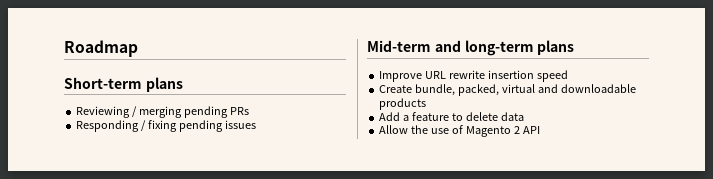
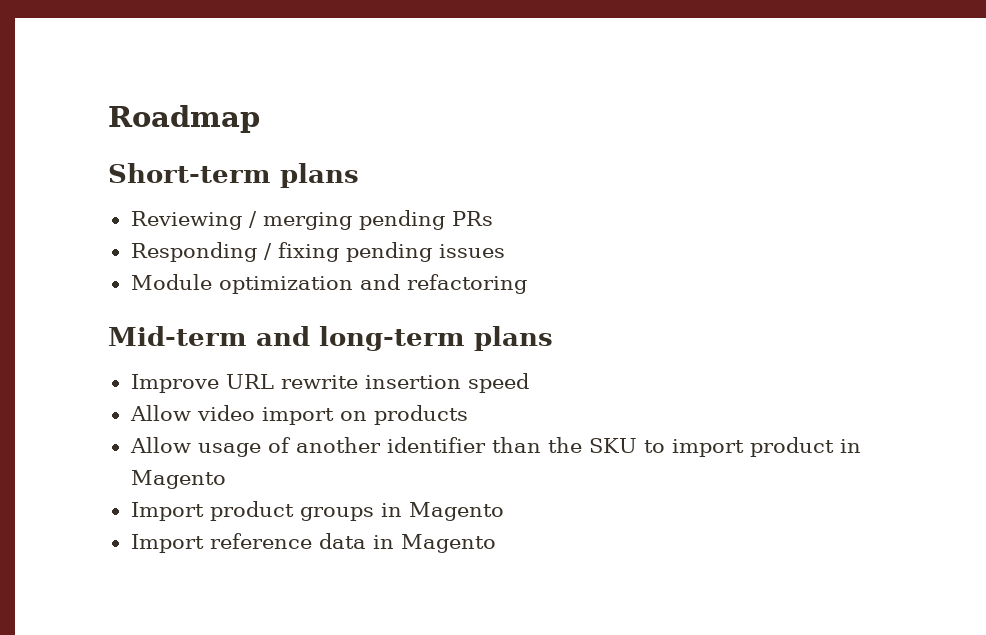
(256, 124) none -> [130,274,527,294] // Module optimization and refactoring
[379,84,636,96] [379,98,427,110] [379,112,524,121] [379,125,540,137] Create bundle, packed, virtual and downloadable products // Add a feature to delete data // Allow the use of Magento 2 API -> [129,405,468,425] [129,437,861,457] [130,470,226,489] [130,501,504,521] [130,533,496,553] Allow video import on products // Allow usage of another identifier than the SKU to import product in Magento // Import product groups in Magento // Import reference data in Magento

